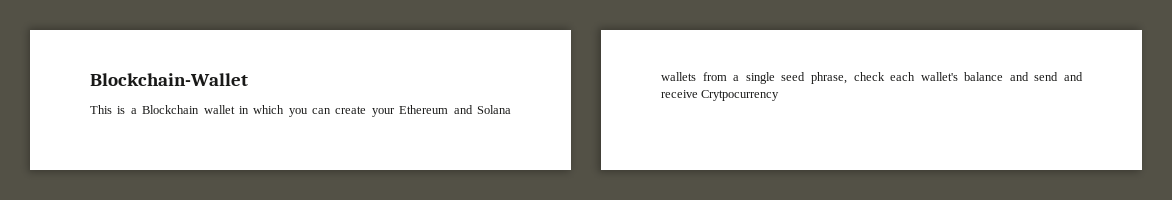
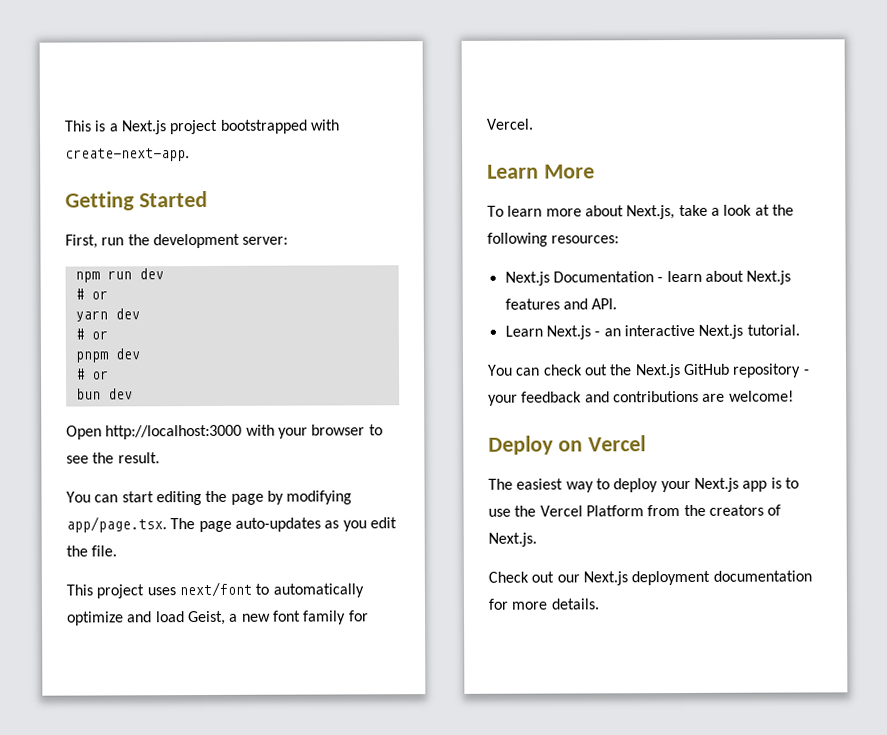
[90,73,248,86] Blockchain-Wallet // -> (64, 126) none
[142,105,511,117] [661,72,1083,84] [661,90,780,101] Blockchain wallet in which you can create your Ethereum and Solana wallets from a single seed phrase, check each wallet's balance and send and receive Crytpocurrency -> [120,119,340,135] [65,148,190,162] [65,190,208,211] [65,233,289,249] [74,268,164,283] [74,288,108,300] [74,308,140,322] [74,328,108,340] [74,348,140,363] [75,368,109,380] [75,388,133,400] [66,424,383,440] [66,452,160,464] [66,490,353,506] [66,516,397,533] [66,545,118,557] [66,581,364,599] [67,610,369,626] [486,118,534,130] [487,164,595,179] [487,204,794,220] [487,232,620,247] [504,270,792,286] [504,298,618,310] [504,324,800,340] [487,363,810,379] [488,390,794,406] [488,435,646,455] [488,477,799,493] [488,504,782,517] [488,532,537,547] [488,570,812,586] [488,598,600,610] Next.js project bootstrapped with create-next-app. // Getting Started // First, run the development server: // npm run dev // # or // yarn dev // # or // pnpm dev // # or // bun dev // Open http://localhost:3000 with your browser to see the result. // You can start editing the page by modifying app/page.tsx. The page auto-updates as you edit the file. // This project uses next/font to automatically optimize and load Geist, a new font family for Vercel. // Learn More // To learn more about Next.js, take a look at the following resources: // Next.js Documentation - learn about Next.js features and API. // Learn Next.js - an interactive Next.js tutorial. // You can check out the Next.js GitHub repository - your feedback and contributions are welcome! // Deploy on Vercel // The easiest way to deploy your Next.js app is to use the Vercel Platform from the creators of Next.js. // Check out our Next.js deployment documentation for more details.

